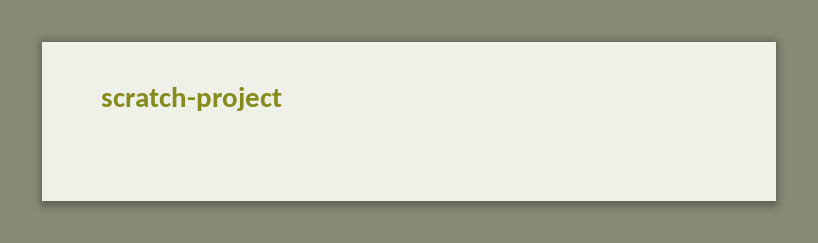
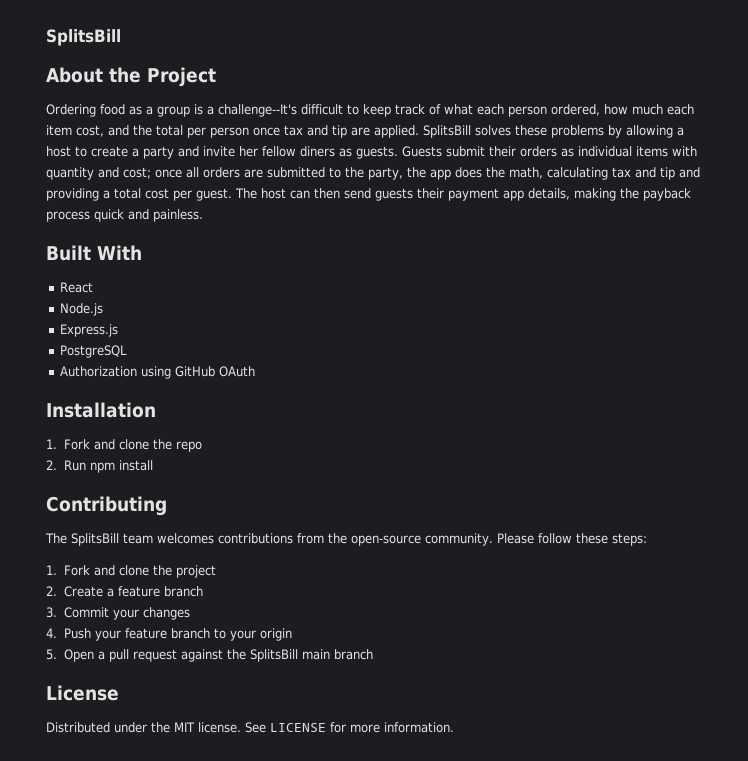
[101,87,282,111] scratch-project -> [46,29,121,46] [46,67,216,87] [46,104,694,117] [46,125,684,138] [46,146,697,159] [46,167,700,180] [46,188,691,201] [46,209,203,222] [46,245,142,261] [60,282,94,293] [60,303,104,316] [60,324,119,337] [60,345,128,358] [60,366,256,379] [46,402,156,418] [46,439,202,452] [46,460,153,473] [46,496,167,516] [45,533,647,546] [46,565,216,578] [46,586,203,597] [46,607,190,620] [46,628,292,641] [46,649,373,662] [46,685,119,701] [46,722,454,733] SplitsBill // About the Project // Ordering food as a group is a challenge--It's difficult to keep track of what each person ordered, how much each item cost, and the total per person once tax and tip are applied. SplitsBill solves these problems by allowing a host to create a party and invite her fellow diners as guests. Guests submit their orders as individual items with quantity and cost; once all orders are submitted to the party, the app does the math, calculating tax and tip and providing a total cost per guest. The host can then send guests their payment app details, making the payback process quick and painless. // Built With // React // Node.js // Express.js // PostgreSQL // Authorization using GitHub OAuth // Installation // 1. Fork and clone the repo // 2. Run npm install // Contributing // The SplitsBill team welcomes contributions from the open-source community. Please follow these steps: // 1. Fork and clone the project // 2. Create a feature branch // 3. Commit your changes // 4. Push your feature branch to your origin // 5. Open a pull request against the SplitsBill main branch // License // Distributed under the MIT license. See LICENSE for more information.

